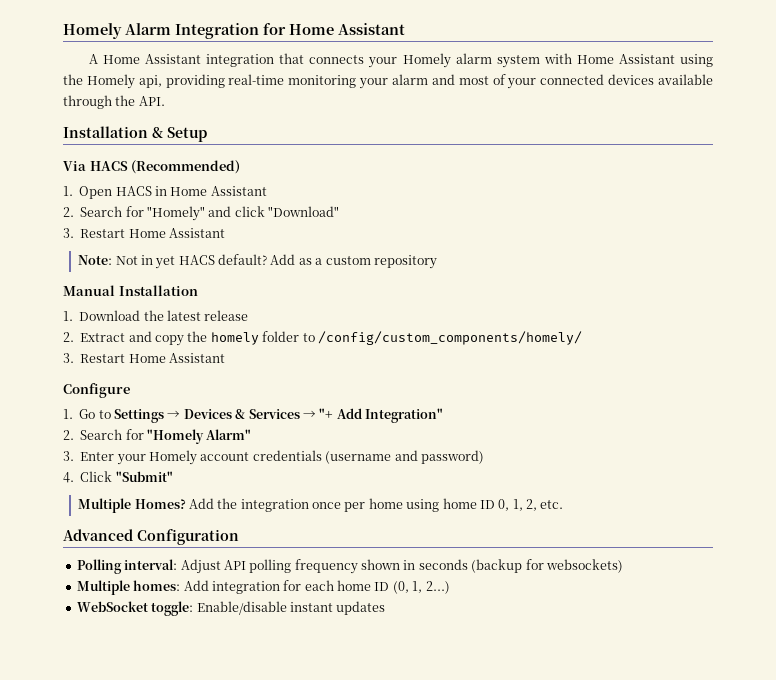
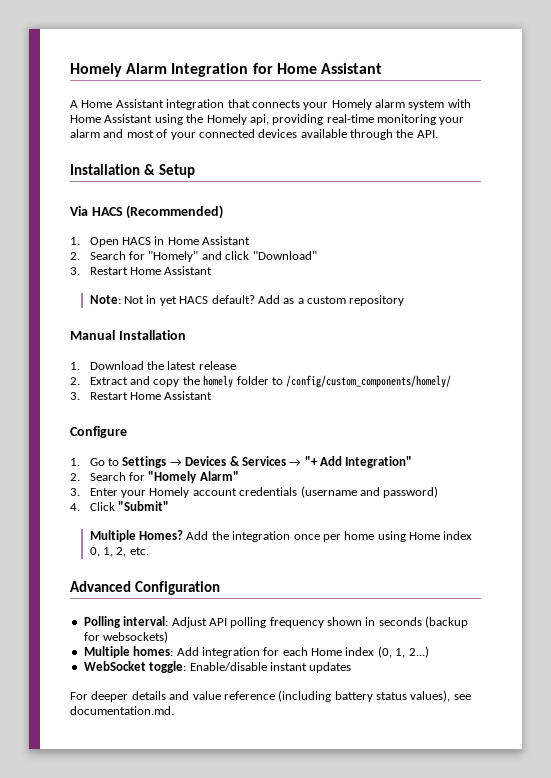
[442,498,495,509] home ID -> [408,531,473,540] Home index
[337,580,390,591] home ID -> [311,647,375,656] Home index
(386, 608) none -> [70,690,471,702] [70,706,174,715] // For deeper details and value reference (including battery status values), see documentation.md.

